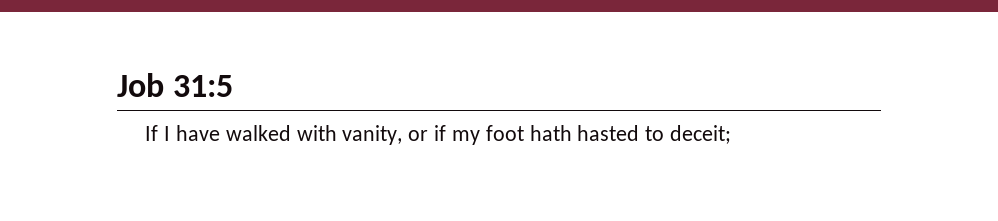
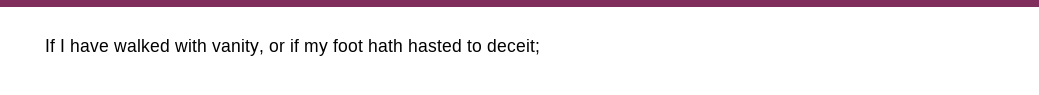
[117,73,234,97] Job 31:5 // -> (45, 45) none

